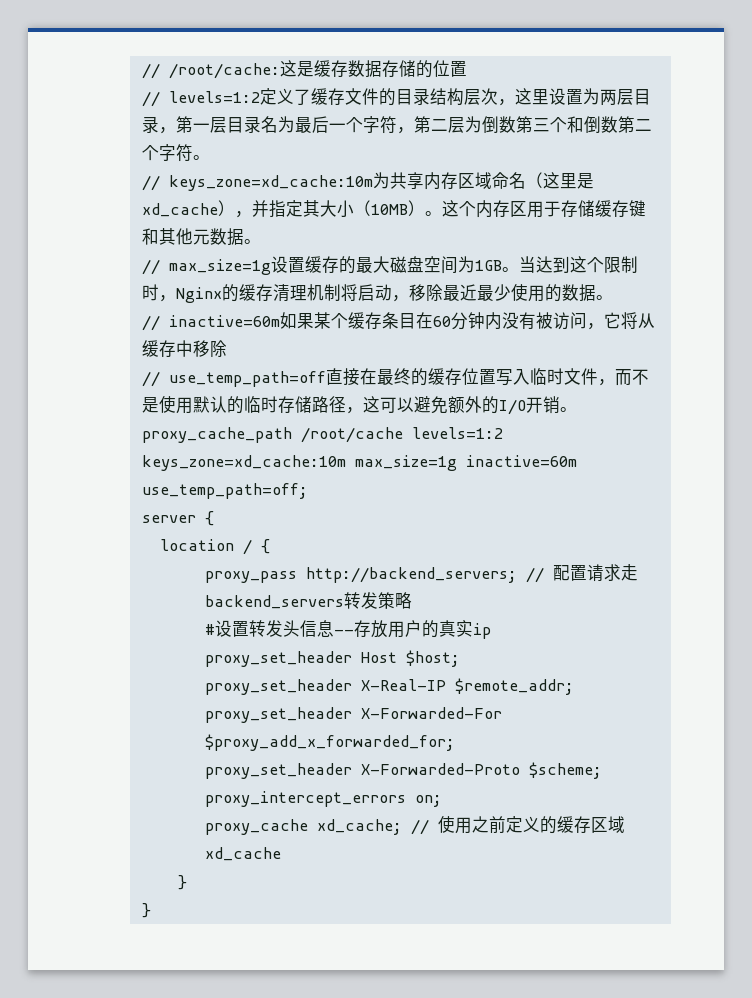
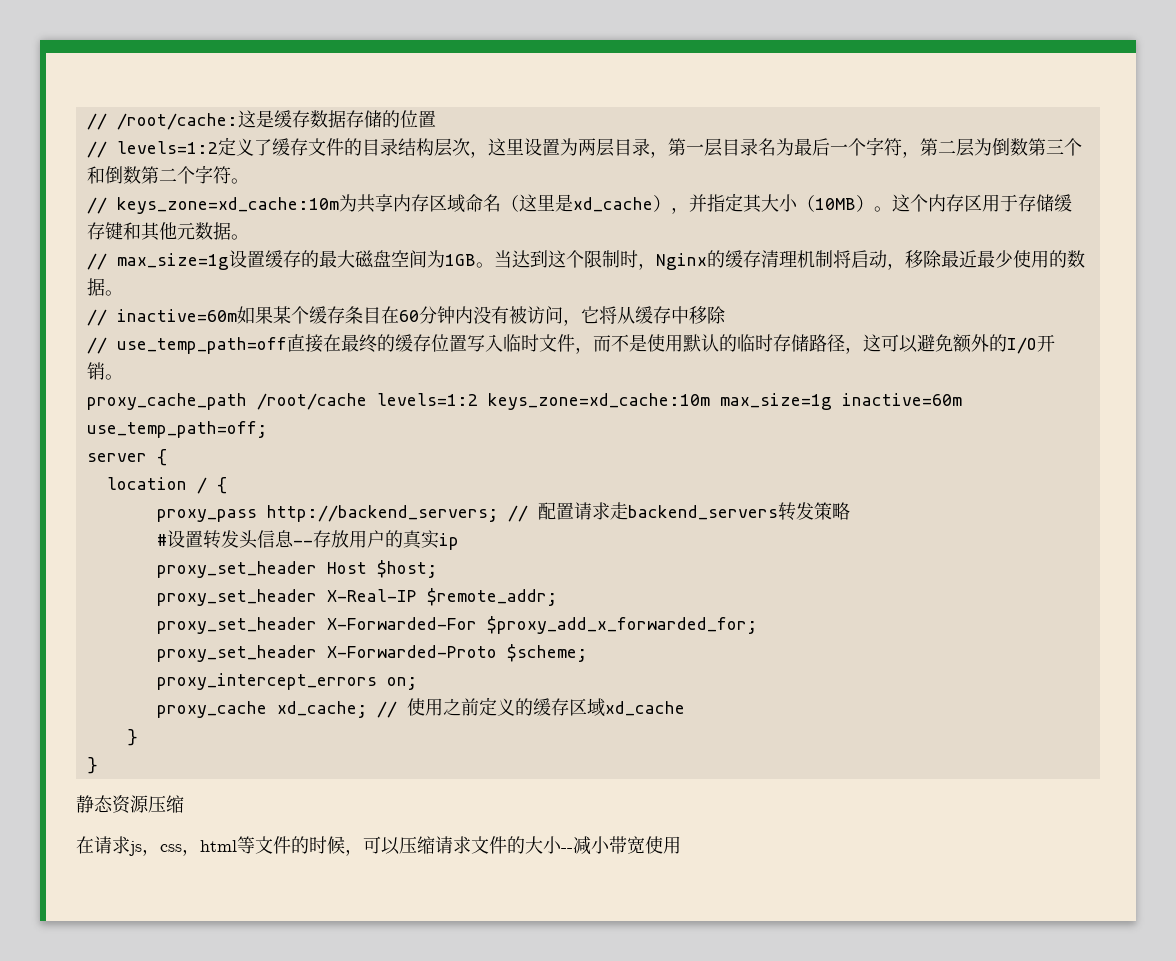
(151, 910) none -> [76,795,184,814] [76,836,681,856] // 静态资源压缩 // 在请求js，css，html等文件的时候，可以压缩请求文件的大小--减小带宽使用

